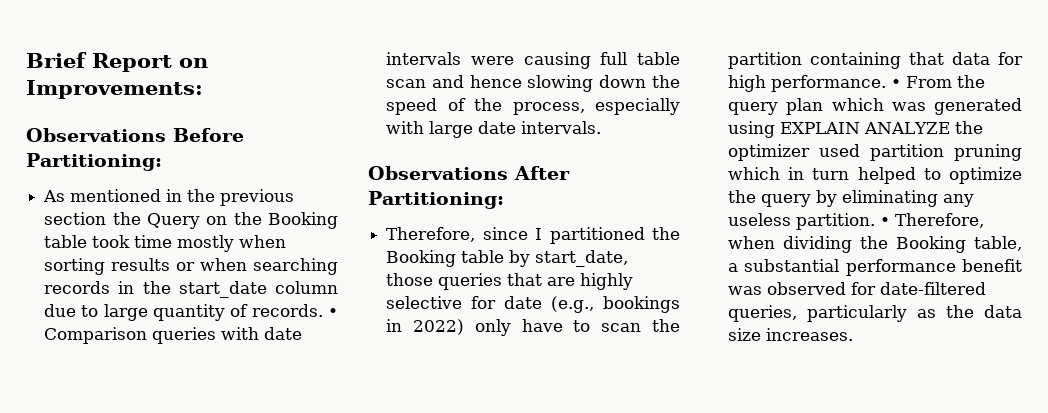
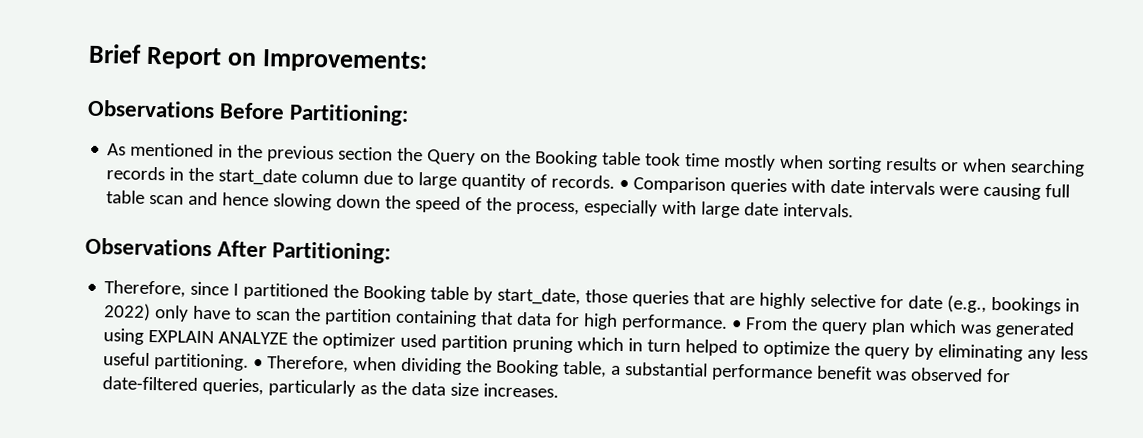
[728,213,876,230] useless partition. -> [1060,346,1089,360] [103,352,250,371] less useful partitioning.

